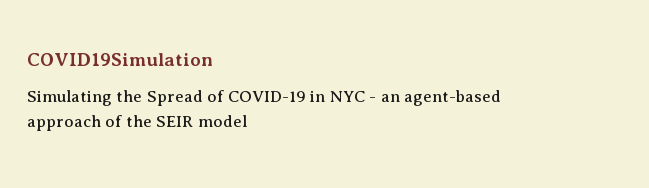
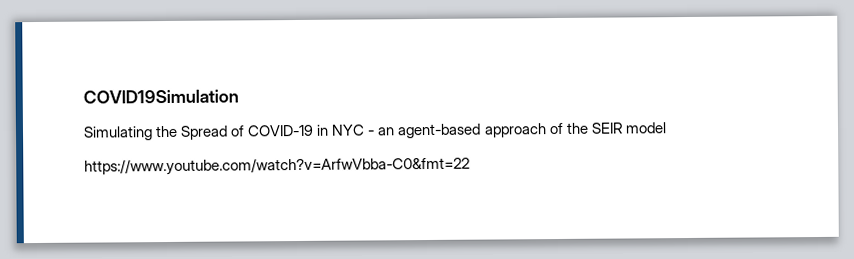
(247, 121) none -> [84,156,470,176] // https://www.youtube.com/watch?v=ArfwVbba-C0&fmt=22

